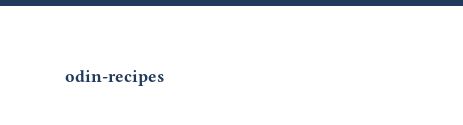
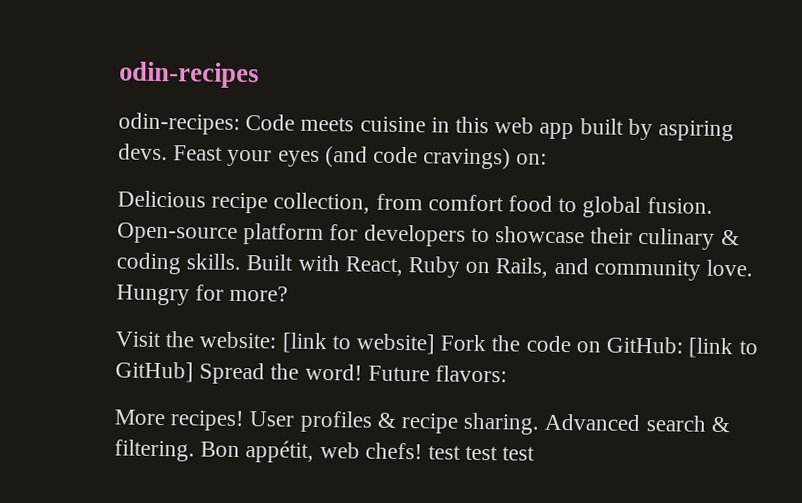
(164, 78) none -> [118,112,735,142] [118,143,548,170] [117,190,713,218] [117,222,740,250] [116,252,754,281] [116,284,289,306] [115,331,758,359] [115,361,508,385] [114,409,730,435] [114,439,536,463] // odin-recipes: Code meets cuisine in this web app built by aspiring devs. Feast your eyes (and code cravings) on: // Delicious recipe collection, from comfort food to global fusion. Open-source platform for developers to showcase their culinary & coding skills. Built with React, Ruby on Rails, and community love. Hungry for more? // Visit the website: [link to website] Fork the code on GitHub: [link to GitHub] Spread the word! Future flavors: // More recipes! User profiles & recipe sharing. Advanced search & filtering. Bon appétit, web chefs! test test test

